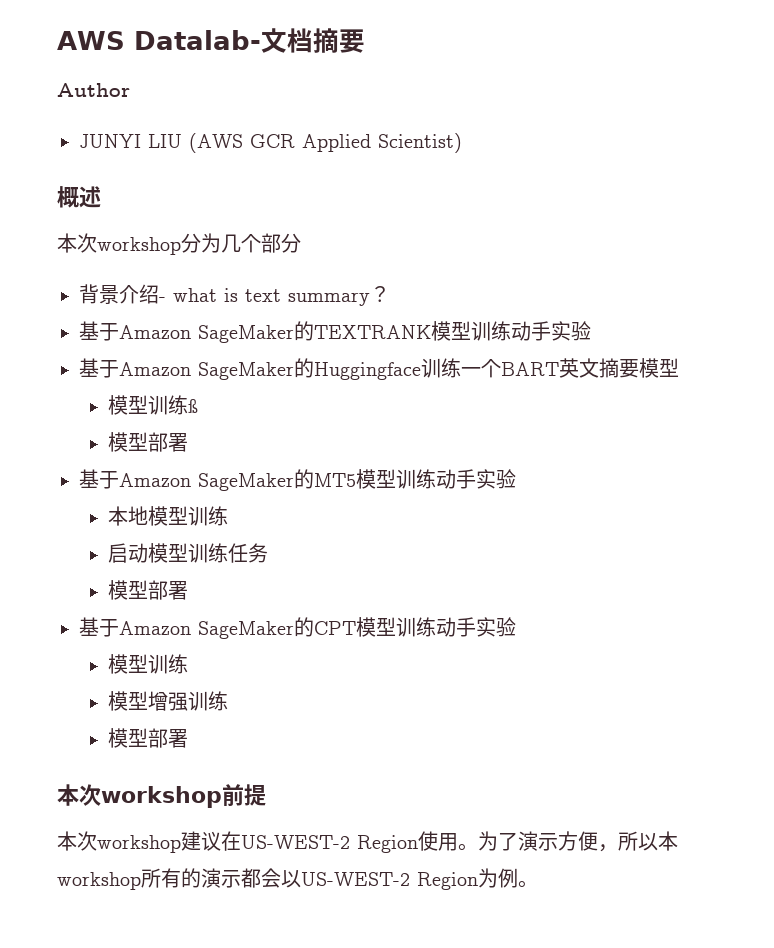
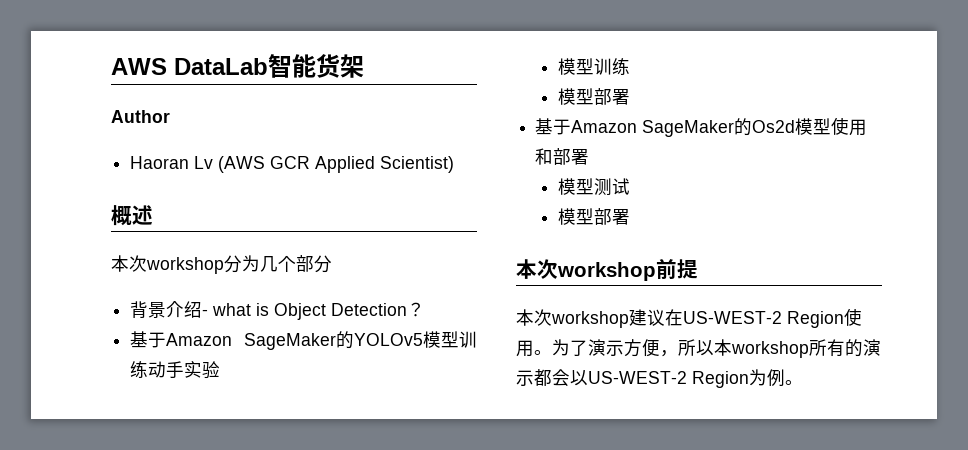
[133,28,365,53] Datalab-文档摘要 -> [174,54,364,78] DataLab智能货架
[79,134,182,148] JUNYI LIU -> [130,156,214,169] Haoran Lv
[245,289,370,306] text summary -> [274,303,408,320] Object Detection
[314,321,591,341] [79,358,679,380] [107,395,198,415] [107,432,188,452] [79,469,516,491] [107,506,228,526] [107,543,268,563] [107,580,188,600] [79,617,356,639] TEXTRANK模型训练动手实验 // 基于Amazon SageMaker的Huggingface训练一个BART英文摘要模型 // 模型训练ß // 模型部署 // 基于Amazon SageMaker的MT5模型训练动手实验 // 本地模型训练 // 启动模型训练任务 // 模型部署 // 基于Amazon SageMaker的CPT -> [354,333,423,346] YOLOv5
[147,691,228,711] 增强训练 -> [593,88,630,105] [535,117,868,137] [535,148,590,165] [557,178,630,196] 部署 // 基于Amazon SageMaker的Os2d模型使用和部署 // 模型测试

